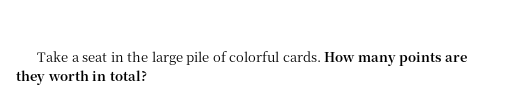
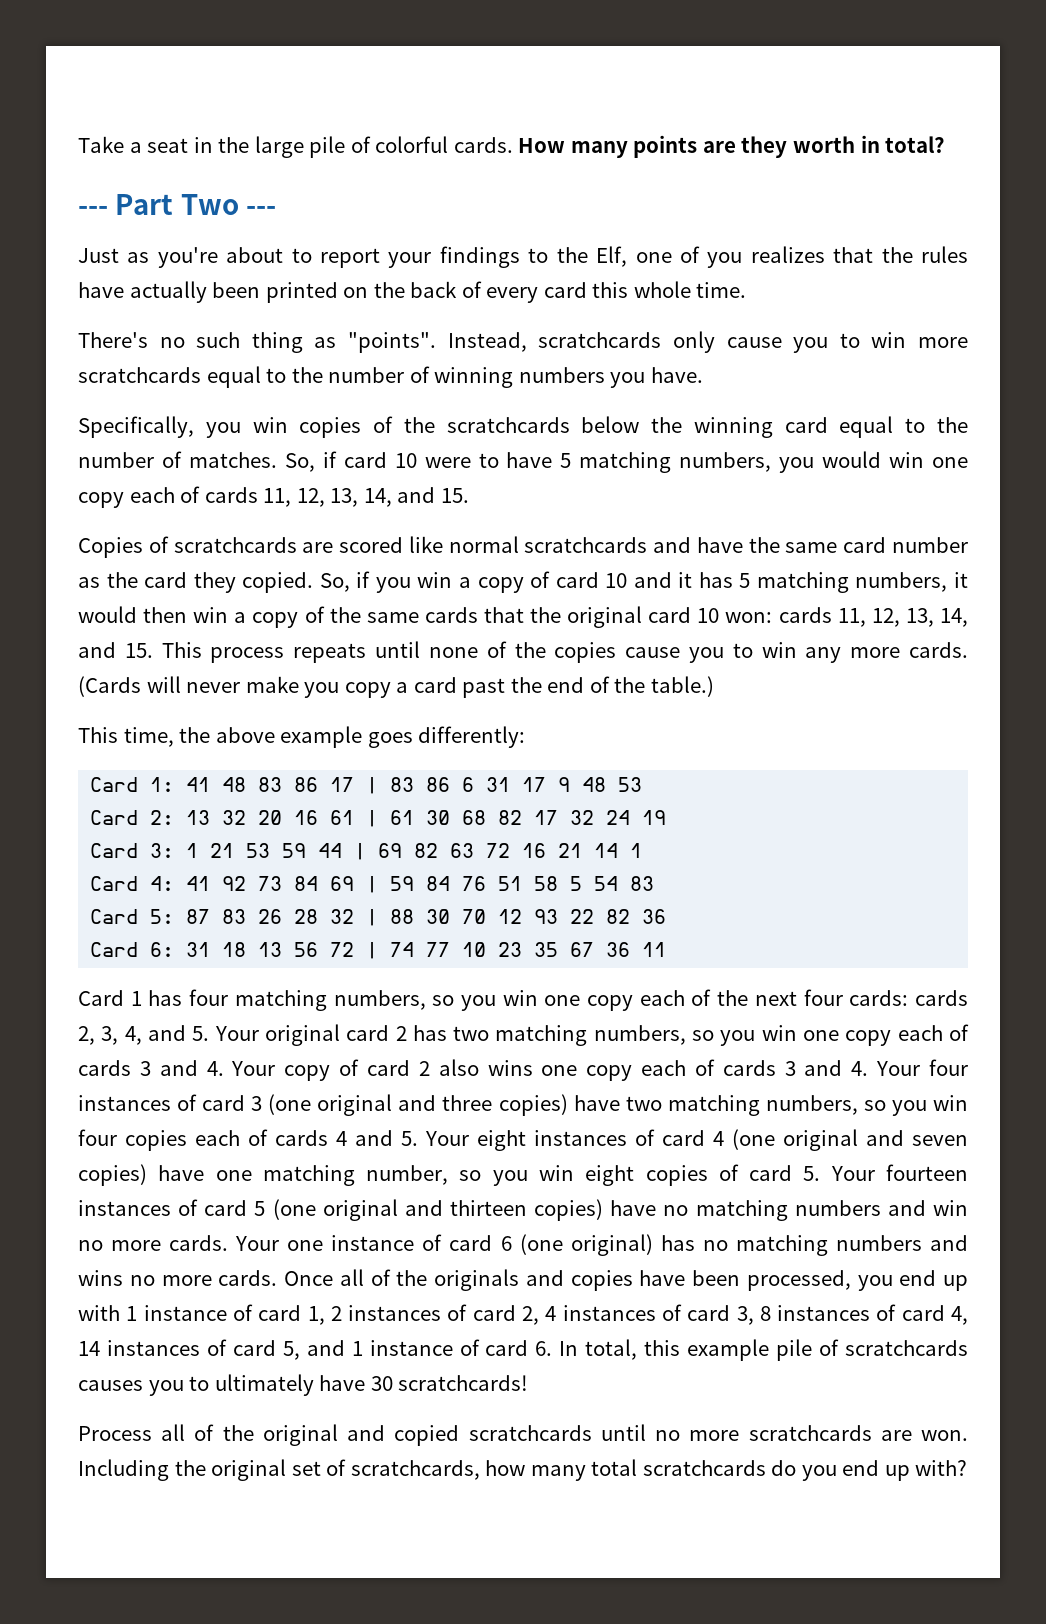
(147, 75) none -> [78,194,277,215] [78,246,968,268] [78,281,747,303] [78,331,969,353] [78,366,703,388] [78,416,969,438] [78,451,968,473] [78,486,469,508] [78,536,969,558] [78,571,968,593] [78,606,968,628] [78,641,968,663] [78,676,714,698] [78,726,526,748] [90,777,643,794] [90,810,667,827] [90,843,643,860] [90,876,655,893] [90,909,667,926] [90,942,667,959] [78,989,969,1011] [78,1024,969,1046] [78,1059,969,1081] [78,1094,969,1116] [78,1129,968,1151] [78,1164,969,1186] [78,1199,968,1221] [78,1234,969,1256] [78,1269,968,1291] [78,1304,968,1325] [78,1339,969,1361] [78,1374,529,1396] [78,1424,969,1446] [78,1459,968,1481] // --- Part Two --- // Just as you're about to report your findings to the Elf, one of you realizes that the rules have actually been printed on the back of every card this whole time. // There's no such thing as "points". Instead, scratchcards only cause you to win more scratchcards equal to the number of winning numbers you have. // Specifically, you win copies of the scratchcards below the winning card equal to the number of matches. So, if card 10 were to have 5 matching numbers, you would win one copy each of cards 11, 12, 13, 14, and 15. // Copies of scratchcards are scored like normal scratchcards and have the same card number as the card they copied. So, if you win a copy of card 10 and it has 5 matching numbers, it would then win a copy of the same cards that the original card 10 won: cards 11, 12, 13, 14, and 15. This process repeats until none of the copies cause you to win any more cards. (Cards will never make you copy a card past the end of the table.) // This time, the above example goes differently: // Card 1: 41 48 83 86 17 | 83 86 6 31 17 9 48 53 // Card 2: 13 32 20 16 61 | 61 30 68 82 17 32 24 19 // Card 3: 1 21 53 59 44 | 69 82 63 72 16 21 14 1 // Card 4: 41 92 73 84 69 | 59 84 76 51 58 5 54 83 // Card 5: 87 83 26 28 32 | 88 30 70 12 93 22 82 36 // Card 6: 31 18 13 56 72 | 74 77 10 23 35 67 36 11 // Card 1 has four matching numbers, so you win one copy each of the next four cards: cards 2, 3, 4, and 5. Your original card 2 has two matching numbers, so you win one copy each of cards 3 and 4. Your copy of card 2 also wins one copy each of cards 3 and 4. Your four instances of card 3 (one original and three copies) have two matching numbers, so you win four copies each of cards 4 and 5. Your eight instances of card 4 (one original and seven copies) have one matching number, so you win eight copies of card 5. Your fourteen instances of card 5 (one original and thirteen copies) have no matching numbers and win no more cards. Your one instance of card 6 (one original) has no matching numbers and wins no more cards. Once all of the originals and copies have been processed, you end up with 1 instance of card 1, 2 instances of card 2, 4 instances of card 3, 8 instances of card 4, 14 instances of card 5, and 1 instance of card 6. In total, this example pile of scratchcards causes you to ultimately have 30 scratchcards! // Process all of the original and copied scratchcards until no more scratchcards are won. Including the original set of scratchcards, how many total scratchcards do you end up with?

